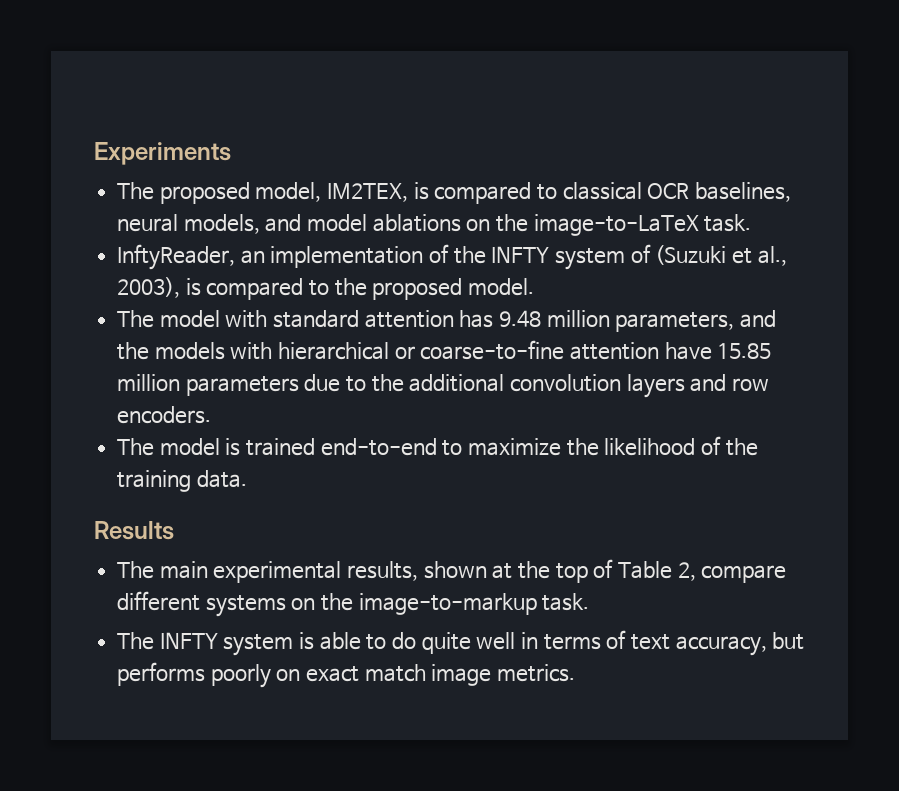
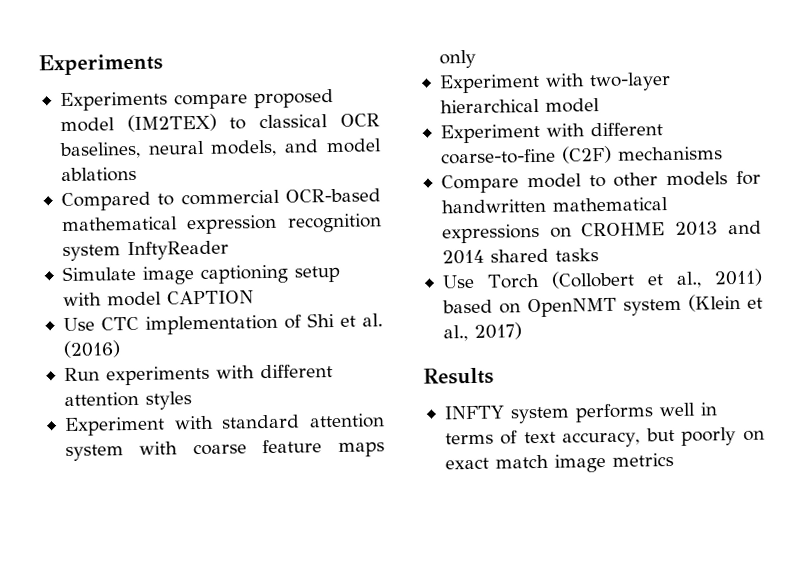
[117,182,532,204] The proposed model, IM2TEX, is compared -> [59,89,334,112] [59,113,217,133] Experiments compare proposed model (IM2TEX)
[466,214,752,236] [117,244,787,270] [117,277,535,300] [117,310,777,332] [117,340,772,360] [117,374,770,398] [117,406,212,424] [117,436,758,456] [117,470,247,492] [94,521,174,540] [117,559,787,583] [117,591,590,617] [117,632,471,656] on the image-to-LaTeX task. // InftyReader, an implementation of the INFTY system of (Suzuki et al., 2003), is compared to the proposed model. // The model with standard attention has 9.48 million parameters, and the models with hierarchical or coarse-to-fine attention have 15.85 million parameters due to the additional convolution layers and row encoders. // The model is trained end-to-end to maximize the likelihood of the training data. // Results // The main experimental results, shown at the top of Table 2, compare different systems on the image-to-markup task. // The INFTY system is able to do quite -> [60,188,381,212] [60,213,382,235] [61,240,229,262] [61,264,340,285] [62,290,254,307] [62,313,383,335] [62,340,121,359] [63,364,333,386] [63,391,192,410] [63,413,386,437] [64,439,385,462] [438,49,476,69] [438,72,671,94] [439,98,600,114] [439,122,663,144] [440,145,723,165] [440,170,761,194] [440,197,668,214] [441,220,762,244] [441,248,599,265] [441,268,763,289] [441,293,763,318] [442,322,522,342] [423,367,494,385] [443,403,654,424] // Compared to commercial OCR-based mathematical expression recognition system InftyReader // Simulate image captioning setup with model CAPTION // Use CTC implementation of Shi et al. (2016) // Run experiments with different attention styles // Experiment with standard attention system with coarse feature maps only // Experiment with two-layer hierarchical model // Experiment with different coarse-to-fine (C2F) mechanisms // Compare model to other models for handwritten mathematical expressions on CROHME 2013 and 2014 shared tasks // Use Torch (Collobert et al., 2011) based on OpenNMT system (Klein et al., 2017) // Results // INFTY system performs
[117,662,206,686] performs -> (675, 434) none
[497,664,576,682] metrics. -> [611,452,674,467] metrics

